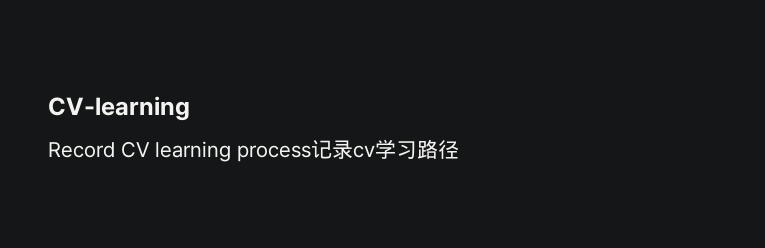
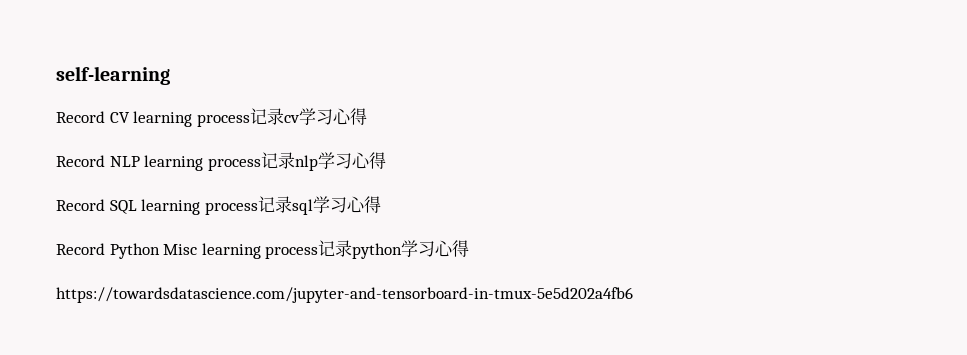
[48,96,190,121] CV-learning -> [56,66,170,85] self-learning
[417,139,460,159] 路径 -> [332,108,367,125] [56,152,386,171] [56,196,381,215] [56,240,470,259] [56,287,633,303] 心得 // Record NLP learning process记录nlp学习心得 // Record SQL learning process记录sql学习心得 // Record Python Misc learning process记录python学习心得 // https://towardsdatascience.com/jupyter-and-tensorboard-in-tmux-5e5d202a4fb6

